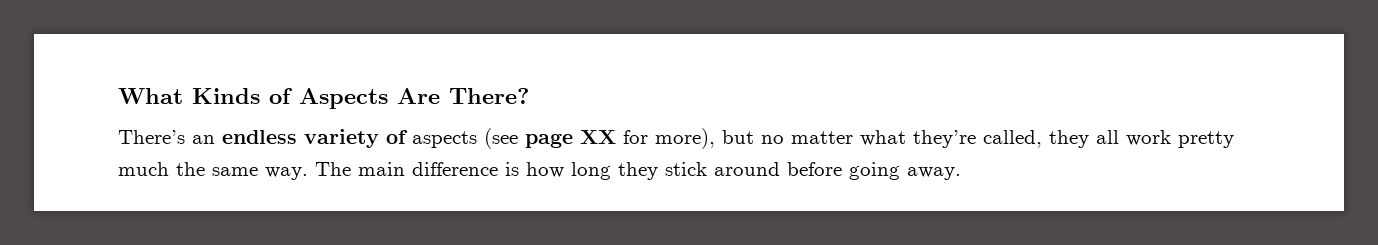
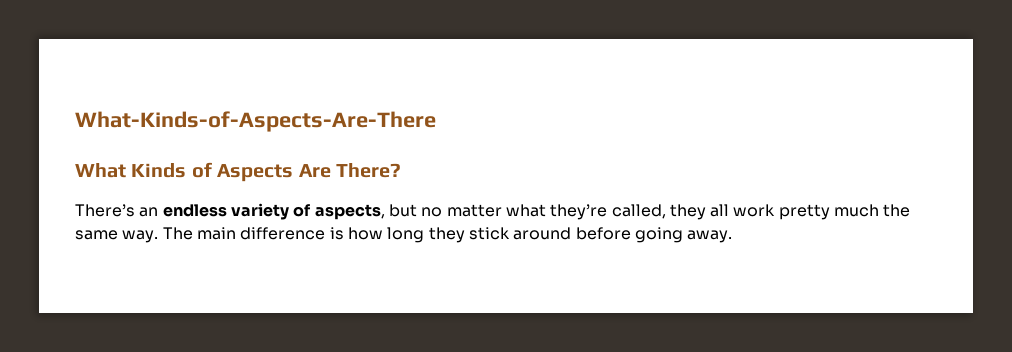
(118, 96) none -> [75,111,436,132] What-Kinds-of-Aspects-Are-There //
[412,128,715,149] aspects (see page XX for more), -> [314,204,385,220] aspects,

